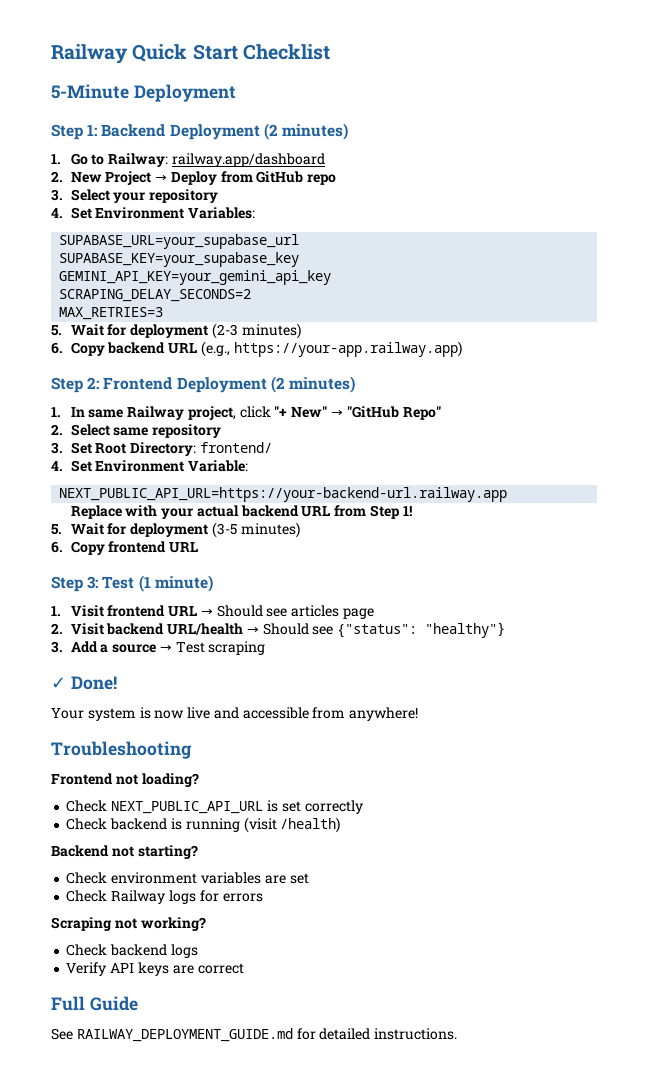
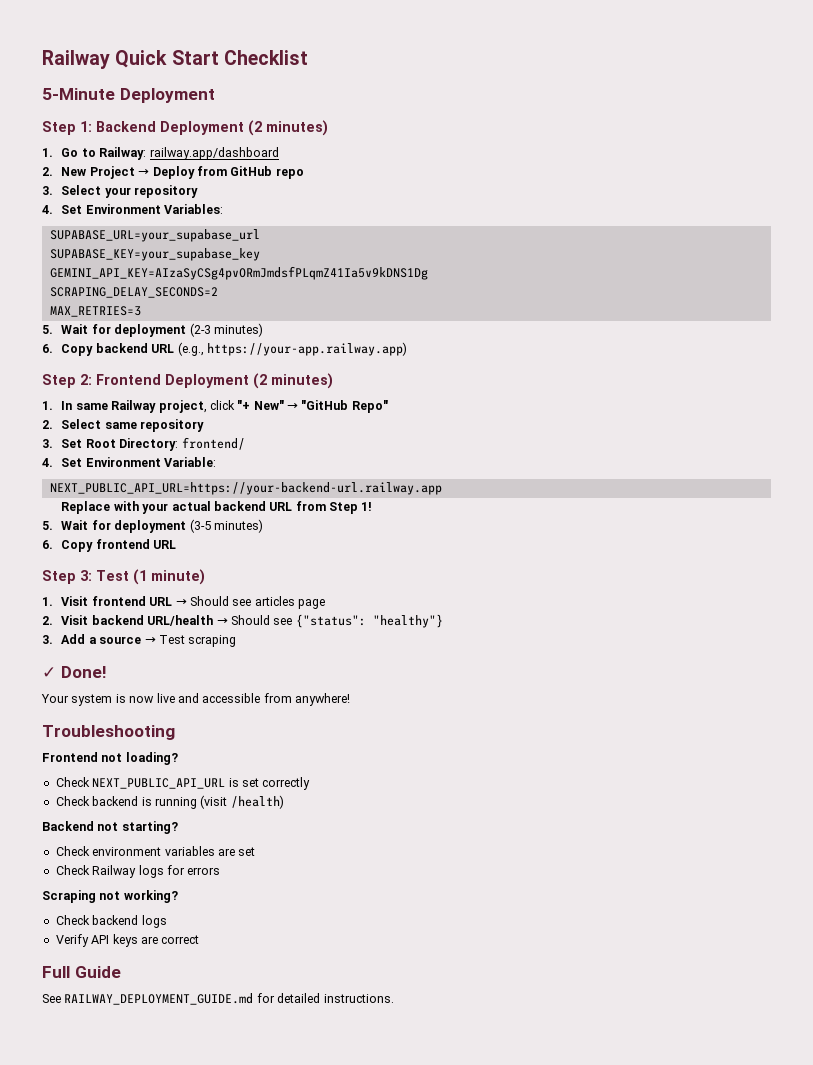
[59,270,332,285] GEMINI_API_KEY=your_gemini_api_key -> [49,266,428,280] GEMINI_API_KEY=AIzaSyCSg4pvORmJmdsfPLqmZ41Ia5v9kDNS1Dg

